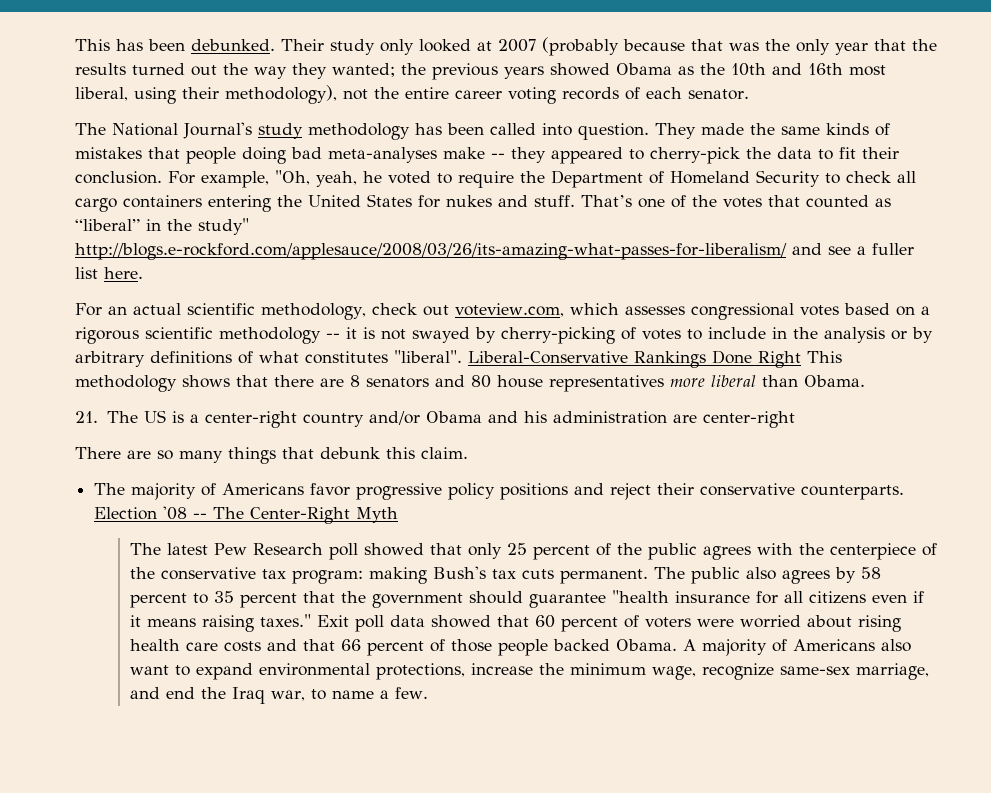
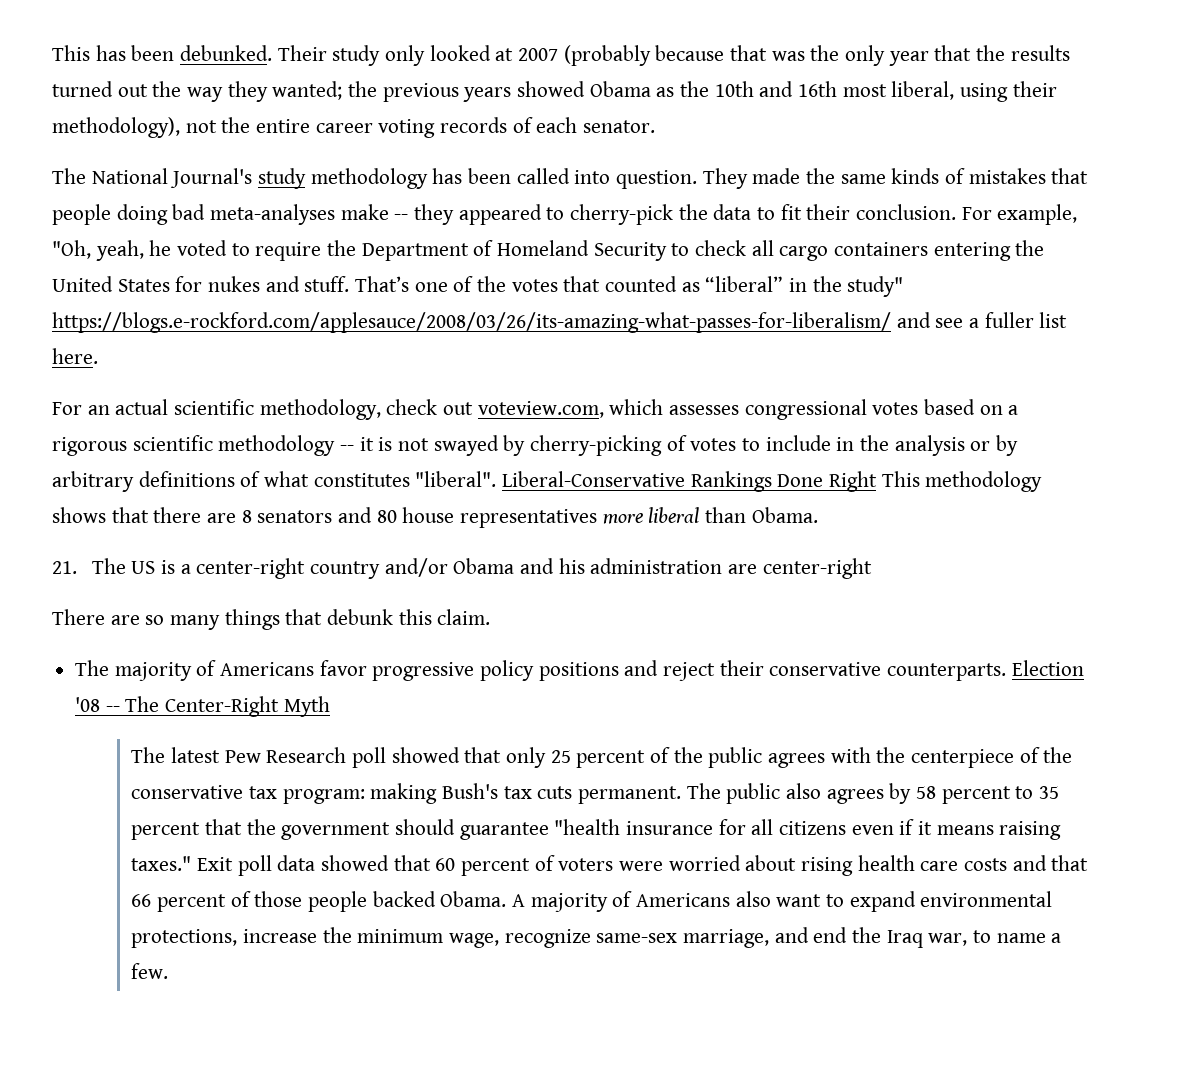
[75,243,787,260] http://blogs.e-rockford.com/applesauce/2008/03/26/its-amazing-what-passes-for-liberalism/ -> [52,312,891,333] https://blogs.e-rockford.com/applesauce/2008/03/26/its-amazing-what-passes-for-liberalism/

